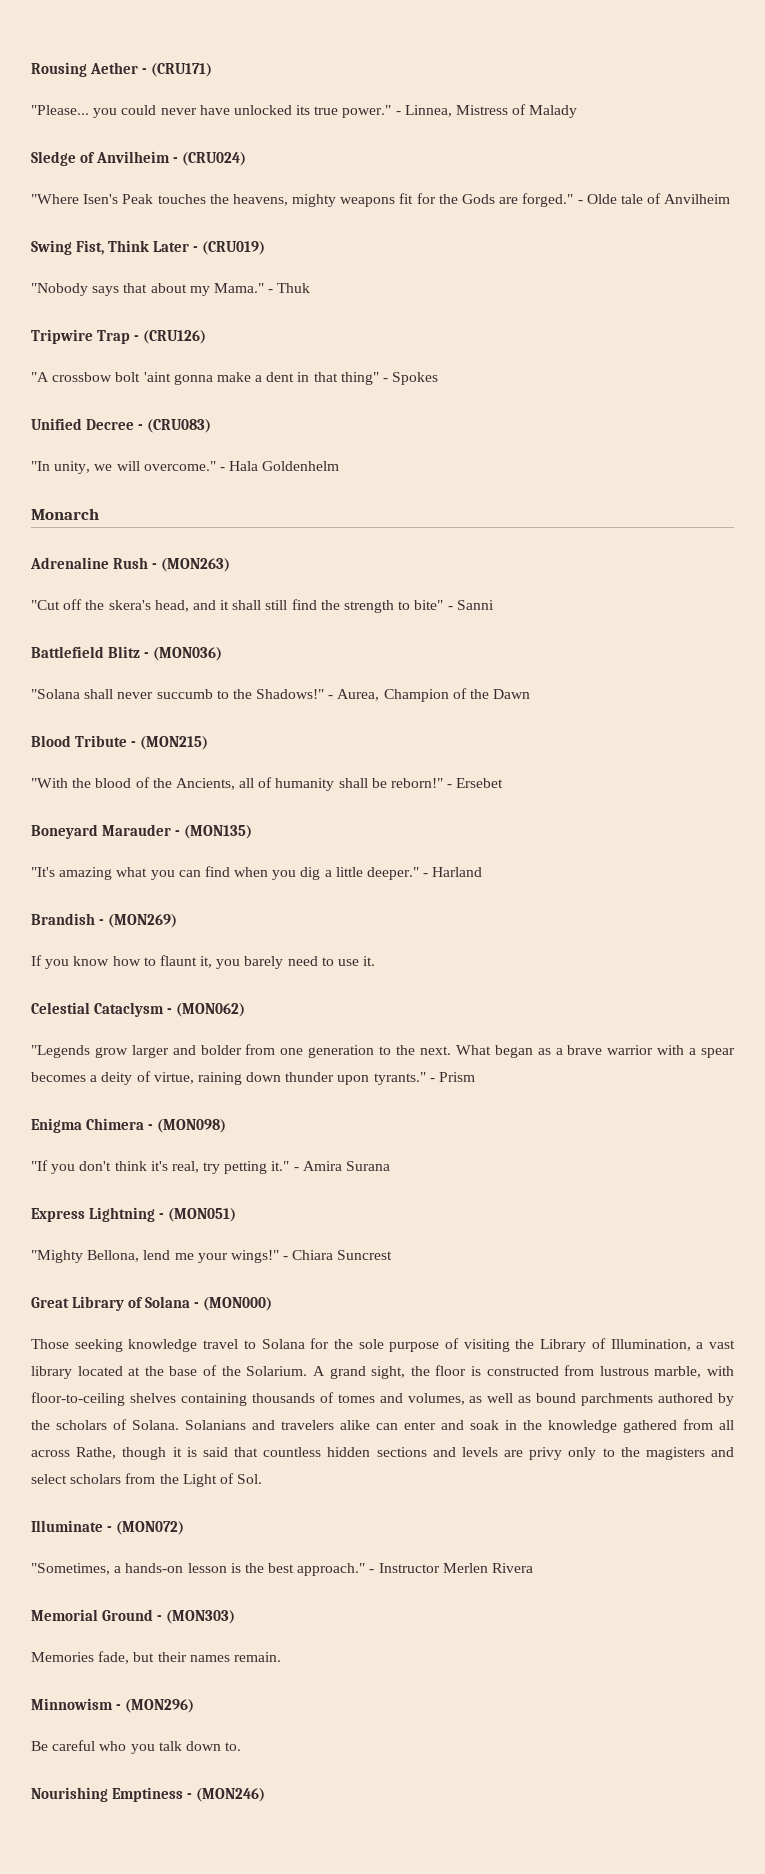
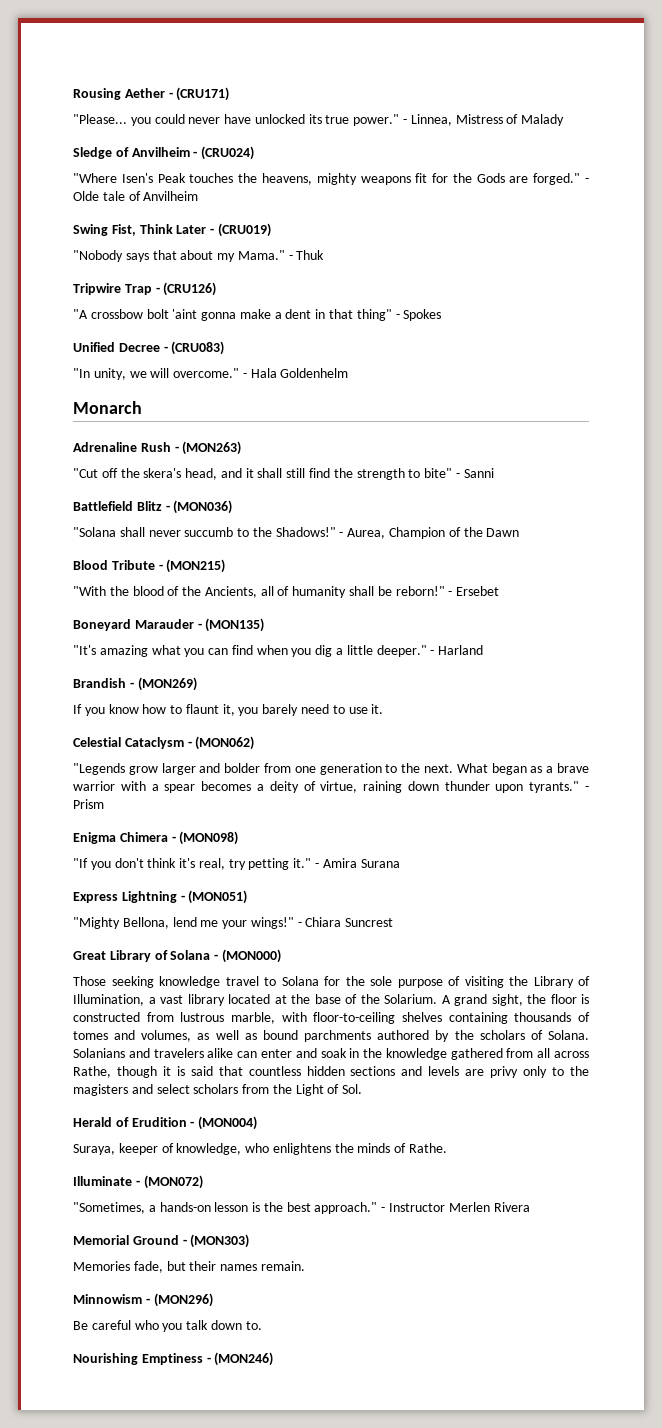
(263, 1479) none -> [73,1116,258,1130] [73,1143,448,1155] // Herald of Erudition - (MON004) // Suraya, keeper of knowledge, who enlightens the minds of Rathe.

